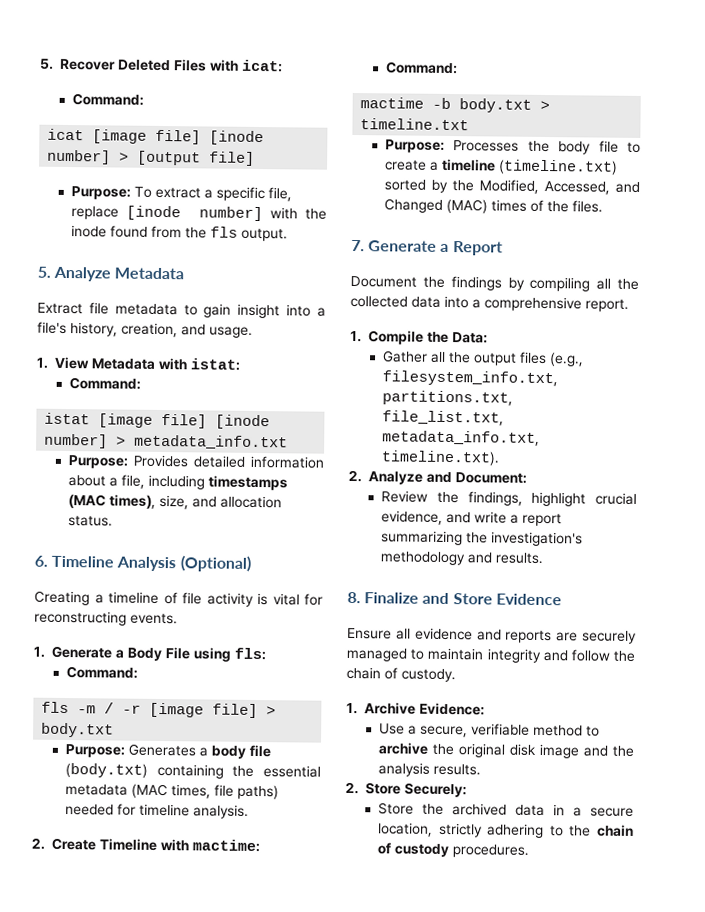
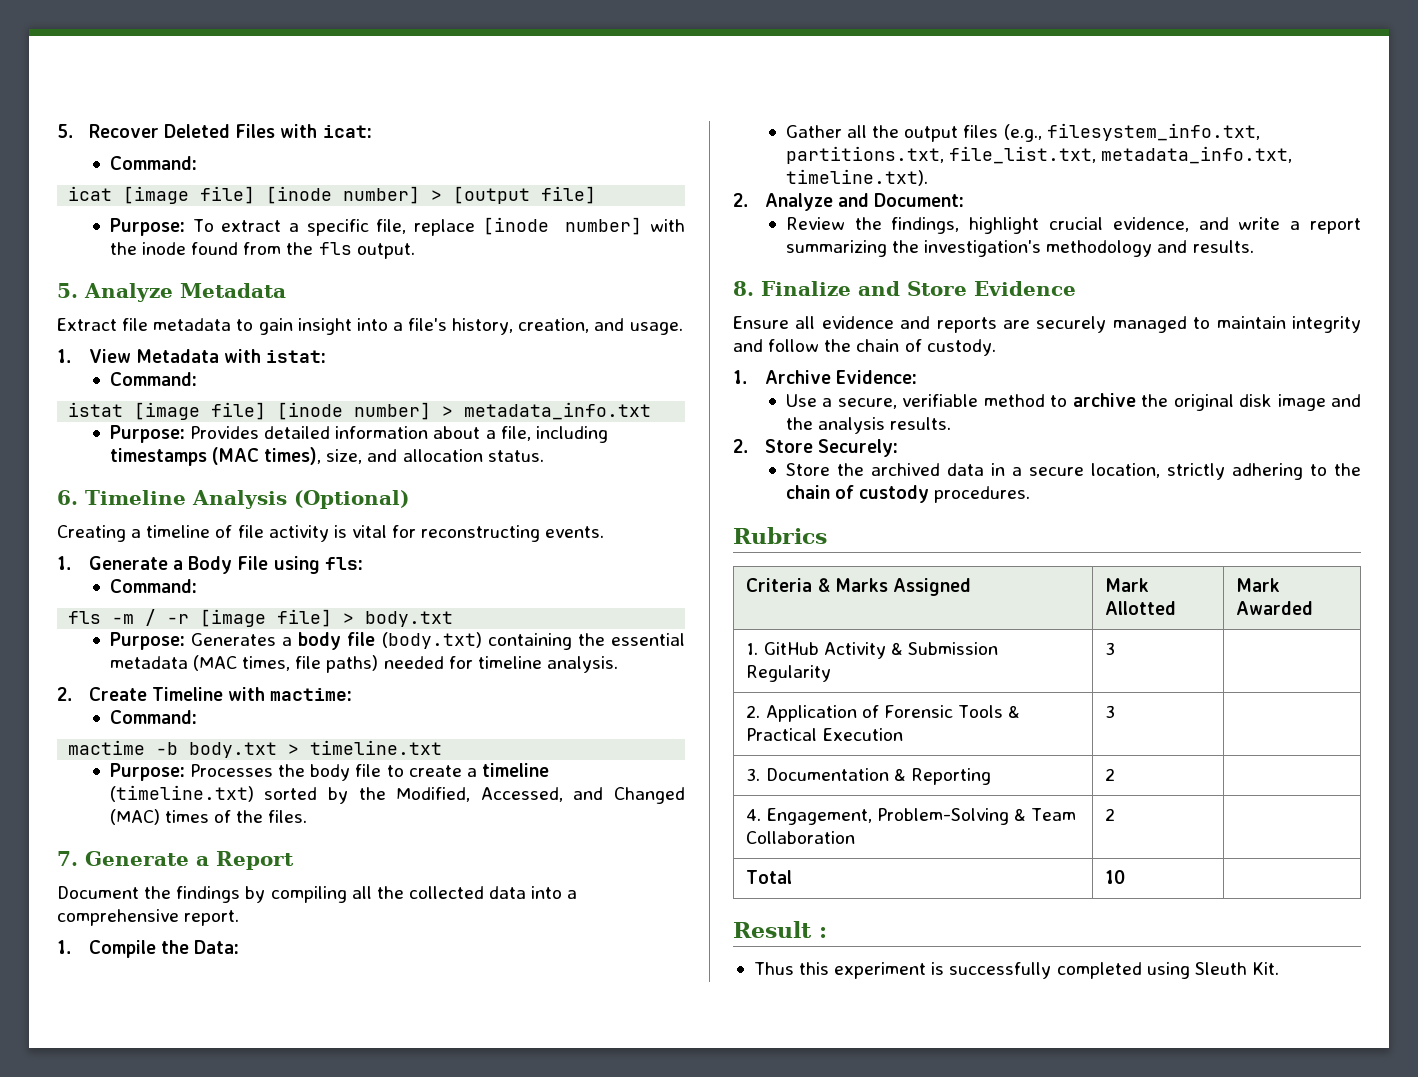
(530, 851) none -> [733,527,827,544] [746,578,971,596] [1105,578,1150,592] [1105,601,1177,615] [1236,578,1281,592] [1236,601,1314,615] [746,642,998,659] [746,665,832,682] [1105,642,1116,655] [746,705,1021,722] [746,728,903,741] [1105,705,1116,718] [746,768,991,785] [1105,768,1116,781] [746,808,1076,825] [746,831,856,844] [1105,808,1116,821] [746,870,793,884] [1105,870,1126,884] [733,921,827,938] [753,962,1279,979] // Rubrics // Criteria & Marks Assigned | Mark Allotted | Mark Awarded // 1. GitHub Activity & Submission Regularity | 3 | // 2. Application of Forensic Tools & Practical Execution | 3 | // 3. Documentation & Reporting | 2 | // 4. Engagement, Problem-Solving & Team Collaboration | 2 | // Total | 10 | // Result : // Thus this experiment is successfully completed using Sleuth Kit.

